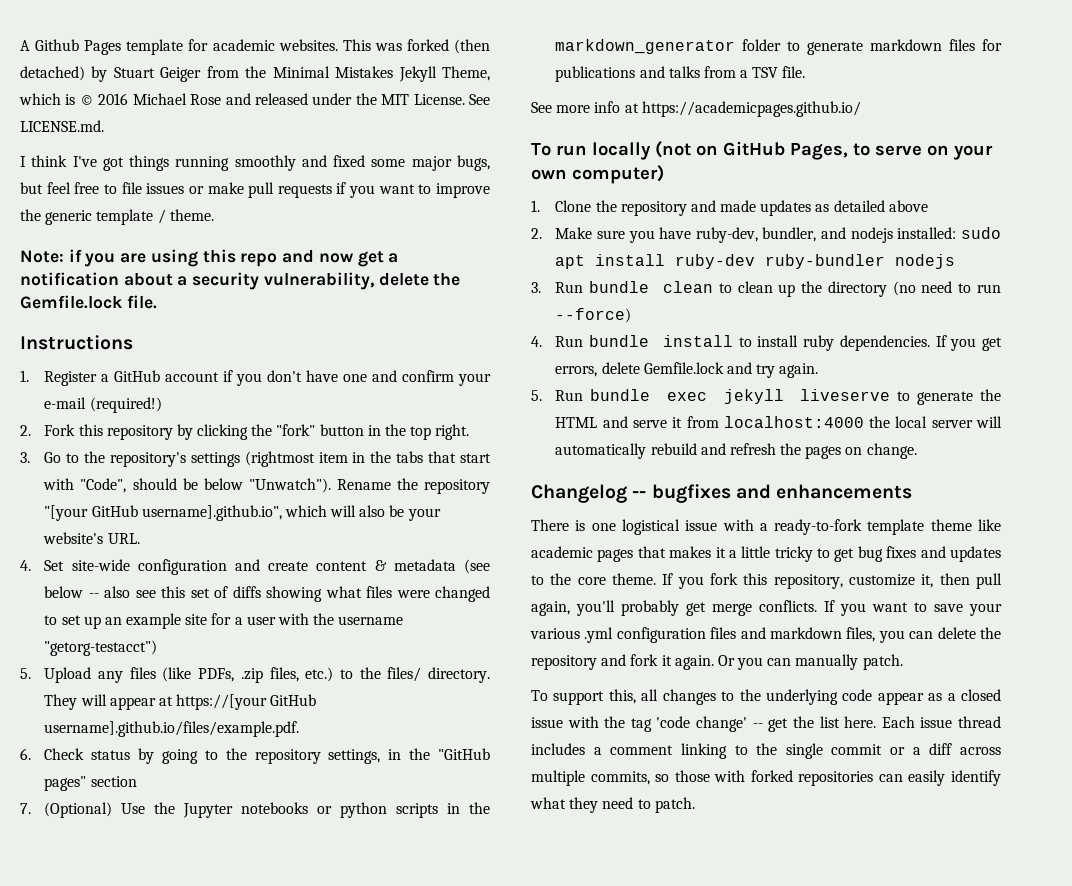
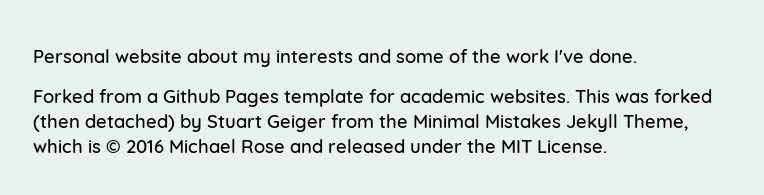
[20,40,30,51] A -> [33,49,637,67] [33,89,158,103] Personal website about my interests and some of the work I've done. // Forked from a
[469,94,491,105] [20,120,104,132] [20,155,490,171] [20,182,491,198] [20,209,214,225] [20,249,399,267] [20,272,461,290] [20,295,157,309] [20,335,133,350] [20,370,491,386] [44,397,162,413] [20,424,470,440] [20,451,491,467] [43,478,490,494] [44,505,441,521] [43,532,140,544] [20,559,491,575] [44,586,490,602] [44,613,404,629] [44,640,158,656] [20,667,490,683] [44,694,317,710] [44,721,300,737] [20,748,490,764] [44,776,137,791] [20,802,490,818] [555,39,1002,55] [555,66,806,82] [531,101,861,117] [531,141,993,160] [531,165,664,184] [531,200,928,216] [531,227,1002,243] [555,254,956,269] [531,281,1001,297] [555,308,632,323] [531,335,1002,351] [555,362,819,378] [531,389,1001,405] [555,416,1002,428] [555,443,917,459] [531,484,913,503] [531,519,1001,535] [531,546,1001,562] [531,573,1002,589] [531,600,1002,616] [530,627,1001,643] [531,654,903,670] [531,689,1001,705] [531,716,1002,732] [531,743,1001,759] [531,770,1001,786] [530,797,695,813] See LICENSE.md. // I think I've got things running smoothly and fixed some major bugs, but feel free to file issues or make pull requests if you want to improve the generic template / theme. // Note: if you are using this repo and now get a notification about a security vulnerability, delete the Gemfile.lock file. // Instructions // 1. Register a GitHub account if you don't have one and confirm your e-mail (required!) // 2. Fork this repository by clicking the "fork" button in the top right. // 3. Go to the repository's settings (rightmost item in the tabs that start with "Code", should be below "Unwatch"). Rename the repository "[your GitHub username].github.io", which will also be your website's URL. // 4. Set site-wide configuration and create content & metadata (see below -- also see this set of diffs showing what files were changed to set up an example site for a user with the username "getorg-testacct") // 5. Upload any files (like PDFs, .zip files, etc.) to the files/ directory. They will appear at https://[your GitHub username].github.io/files/example.pdf. // 6. Check status by going to the repository settings, in the "GitHub pages" section // 7. (Optional) Use the Jupyter notebooks or python scripts in the markdown_generator folder to generate markdown files for publications and talks from a TSV file. // See more info at https://academicpages.github.io/ // To run locally (not on GitHub Pages, to serve on your own computer) // 1. Clone the repository and made updates as detailed above // 2. Make sure you have ruby-dev, bundler, and nodejs installed: sudo apt install ruby-dev ruby-bundler nodejs // 3. Run bundle clean to clean up the directory (no need to run --force) // 4. Run bundle install to install ruby dependencies. If you get errors, delete Gemfile.lock and try again. // 5. Run bundle exec jekyll liveserve to generate the HTML and serve it from localhost:4000 the local server will automatically rebuild and refresh the pages on change. // Changelog -- bugfixes and enhancements // There is one logistical issue with a ready-to-fork template theme like academic pages that makes it a little tricky to get bug fixes and updates to the core theme. If you fork this repository, customize it, then pull again, you'll probably get merge conflicts. If you want to save your various .yml configuration files and markdown files, you can delete the repository and fork it again. Or you can manually patch. // To support this, all changes to the underlying code appear as a closed issue with the tag 'code change' -- get the list here. Each issue thread includes a comment linking to the single commit or a diff across multiple commits, so those with forked repositories can easily identify what they need to patch. -> (607, 146) none

